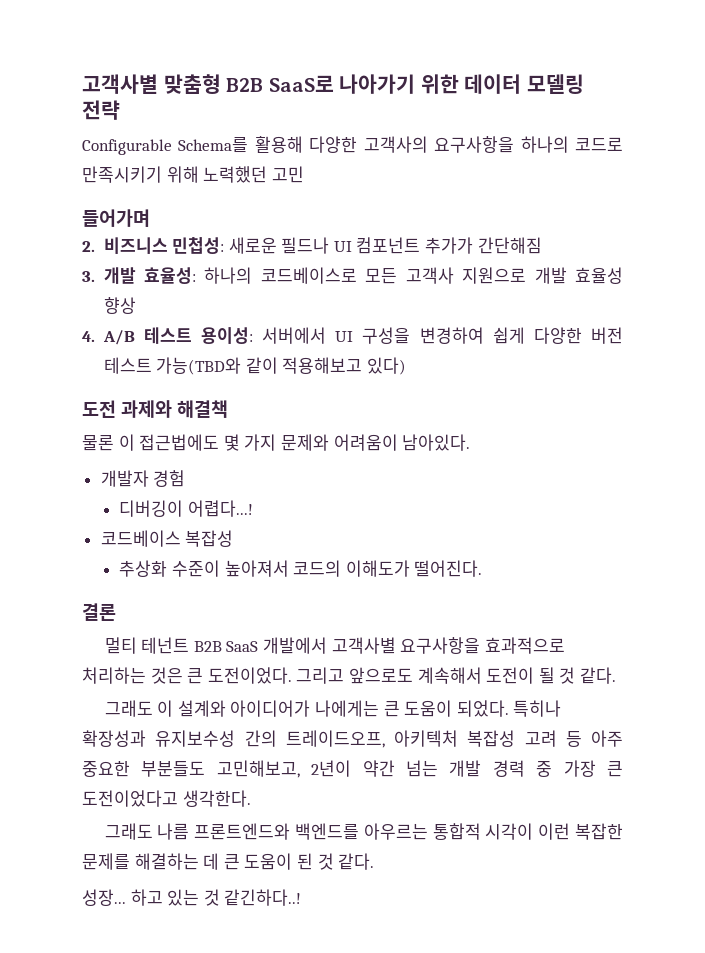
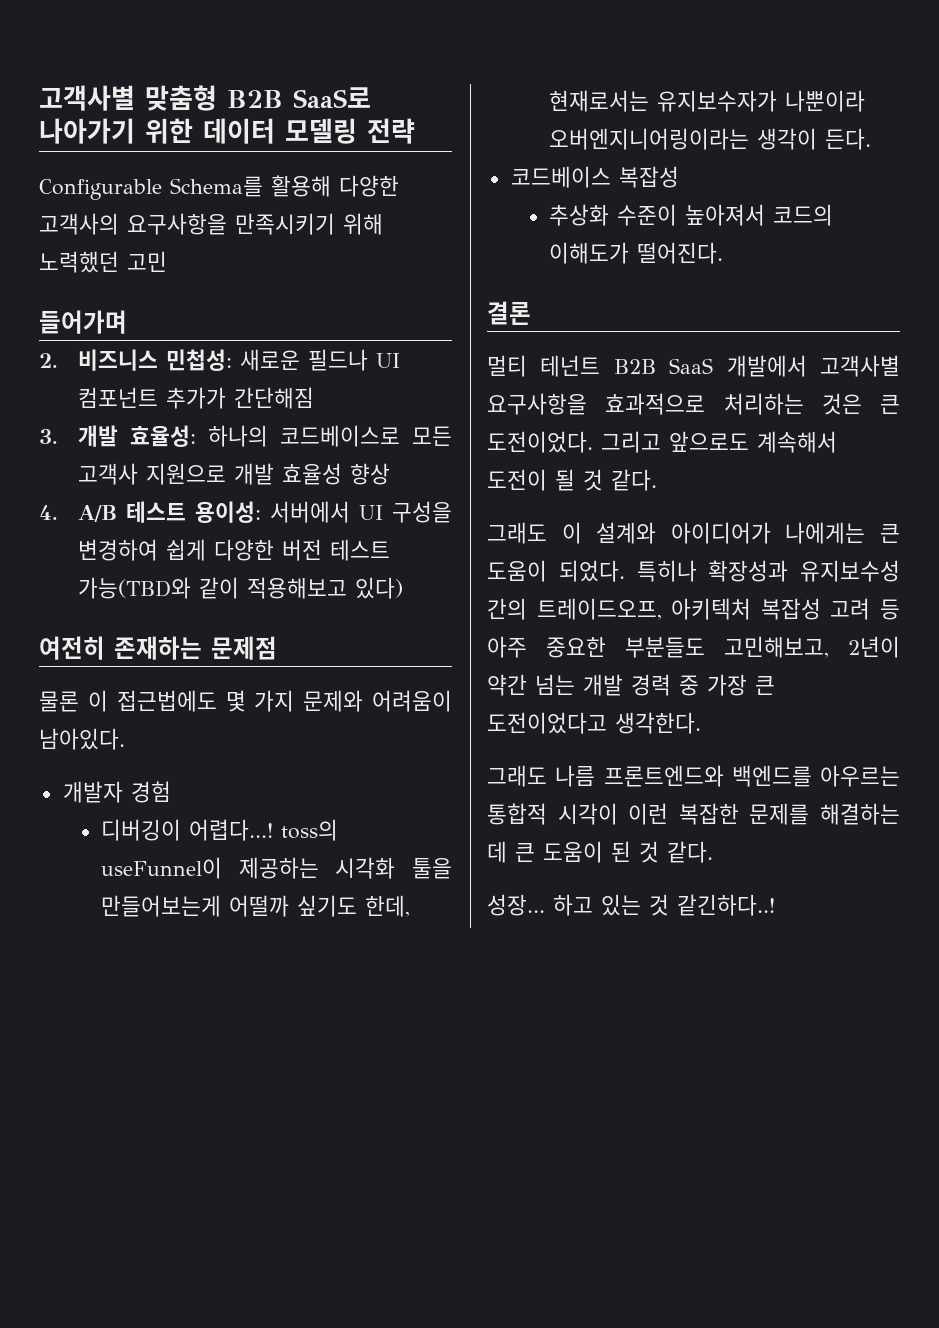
[520,136,623,153] 하나의 코드로 -> (227, 224) none
[82,400,228,418] 도전 과제와 해결책 -> [39,636,277,660] 여전히 존재하는 문제점
(254, 508) none -> [281,819,339,841] [101,857,452,879] [101,895,411,917] [549,90,866,112] [549,128,872,150] toss의 useFunnel이 제공하는 시각화 툴을 만들어보는게 어떨까 싶기도 한데, 현재로서는 유지보수자가 나뿐이라 오버엔지니어링이라는 생각이 든다.

